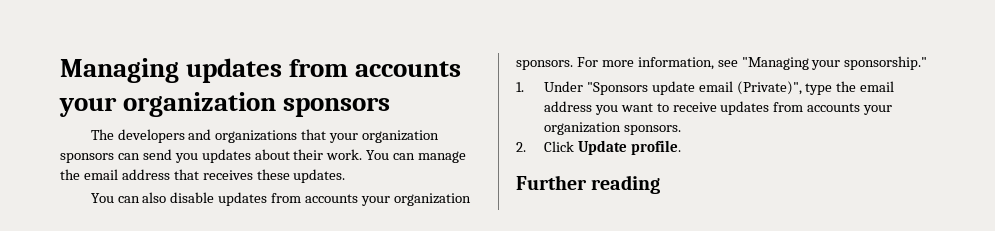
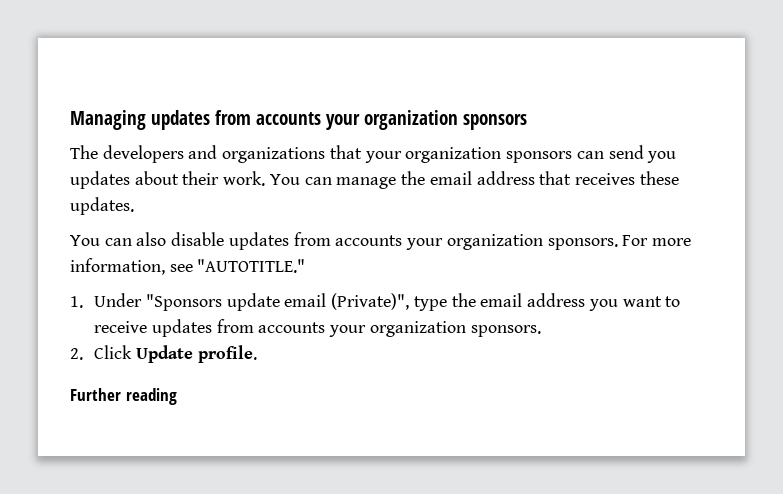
[741,56,928,70] "Managing your sponsorship." -> [197,259,306,273] "AUTOTITLE."

